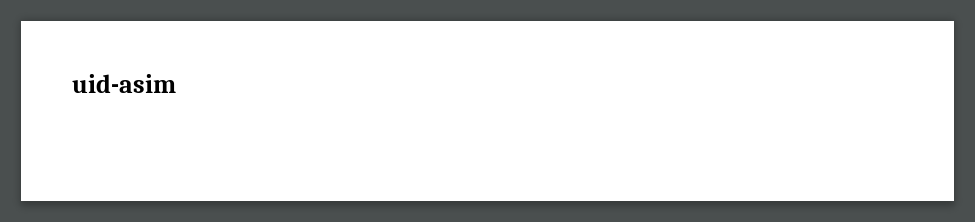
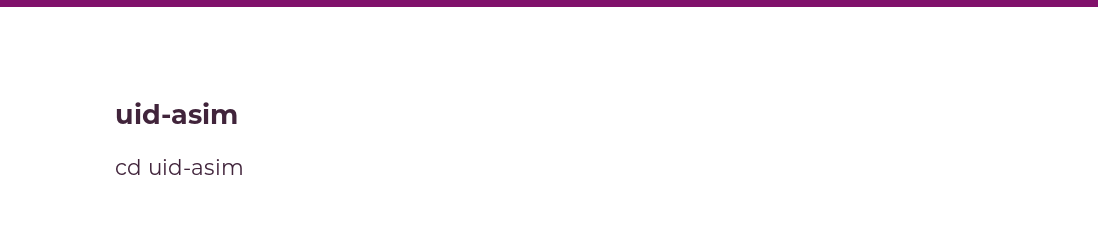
[72,74,176,93] uid-asim -> [115,102,238,124] [115,159,244,175] uid-asim // cd uid-asim

